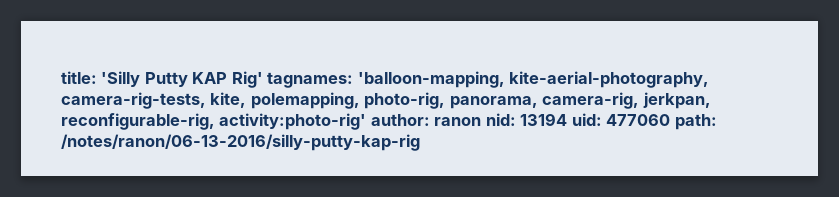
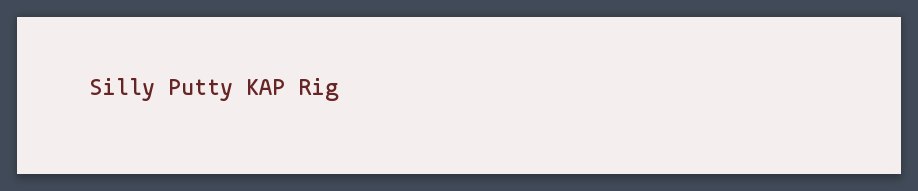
[61,71,710,88] [61,92,711,109] [61,113,717,130] [61,134,420,151] title: 'Silly Putty KAP Rig' tagnames: 'balloon-mapping, kite-aerial-photography, camera-rig-tests, kite, polemapping, photo-rig, panorama, camera-rig, jerkpan, reconfigurable-rig, activity:photo-rig' author: ranon nid: 13194 uid: 477060 path: /notes/ranon/06-13-2016/silly-putty-kap-rig -> [89,78,339,101] Silly Putty KAP Rig

